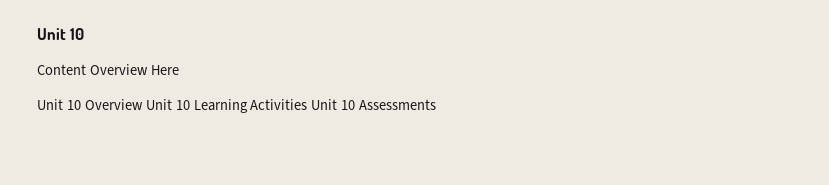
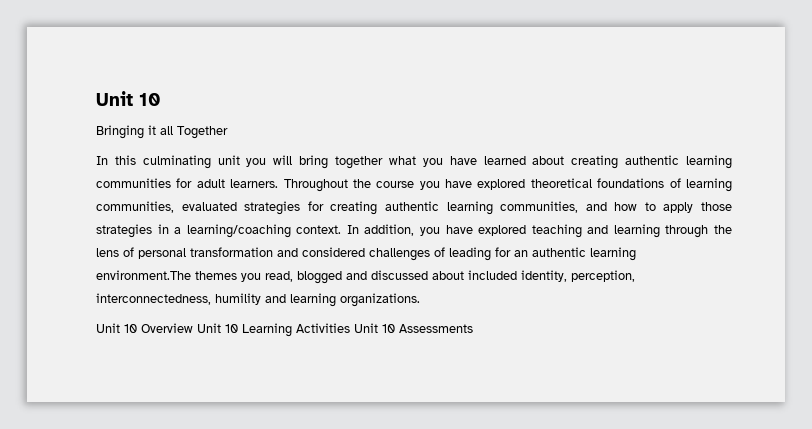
[37,64,179,75] Content Overview Here -> [96,125,228,139] [96,155,733,169] [96,178,732,192] [96,201,733,215] [96,224,732,238] [96,247,636,261] [96,270,635,284] [96,293,420,307] Bringing it all Together // In this culminating unit you will bring together what you have learned about creating authentic learning communities for adult learners. Throughout the course you have explored theoretical foundations of learning communities, evaluated strategies for creating authentic learning communities, and how to apply those strategies in a learning/coaching context. In addition, you have explored teaching and learning through the lens of personal transformation and considered challenges of leading for an authentic learning environment.The themes you read, blogged and discussed about included identity, perception, interconnectedness, humility and learning organizations.

